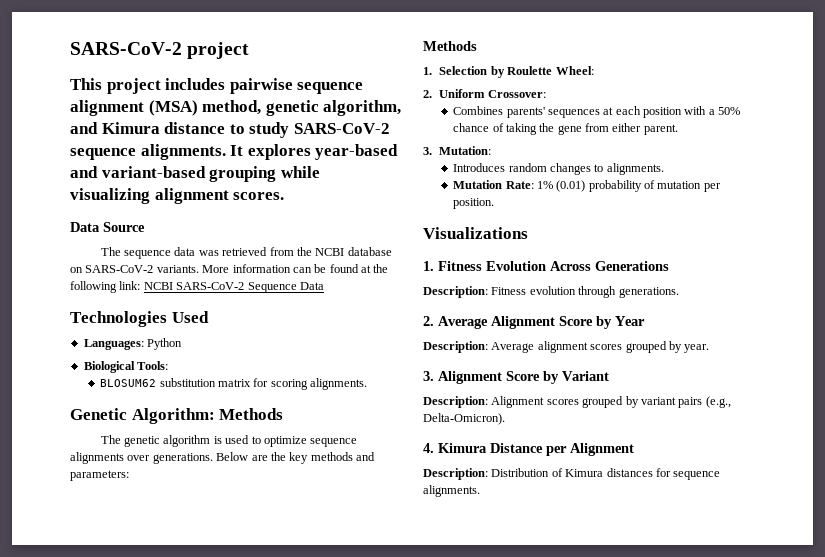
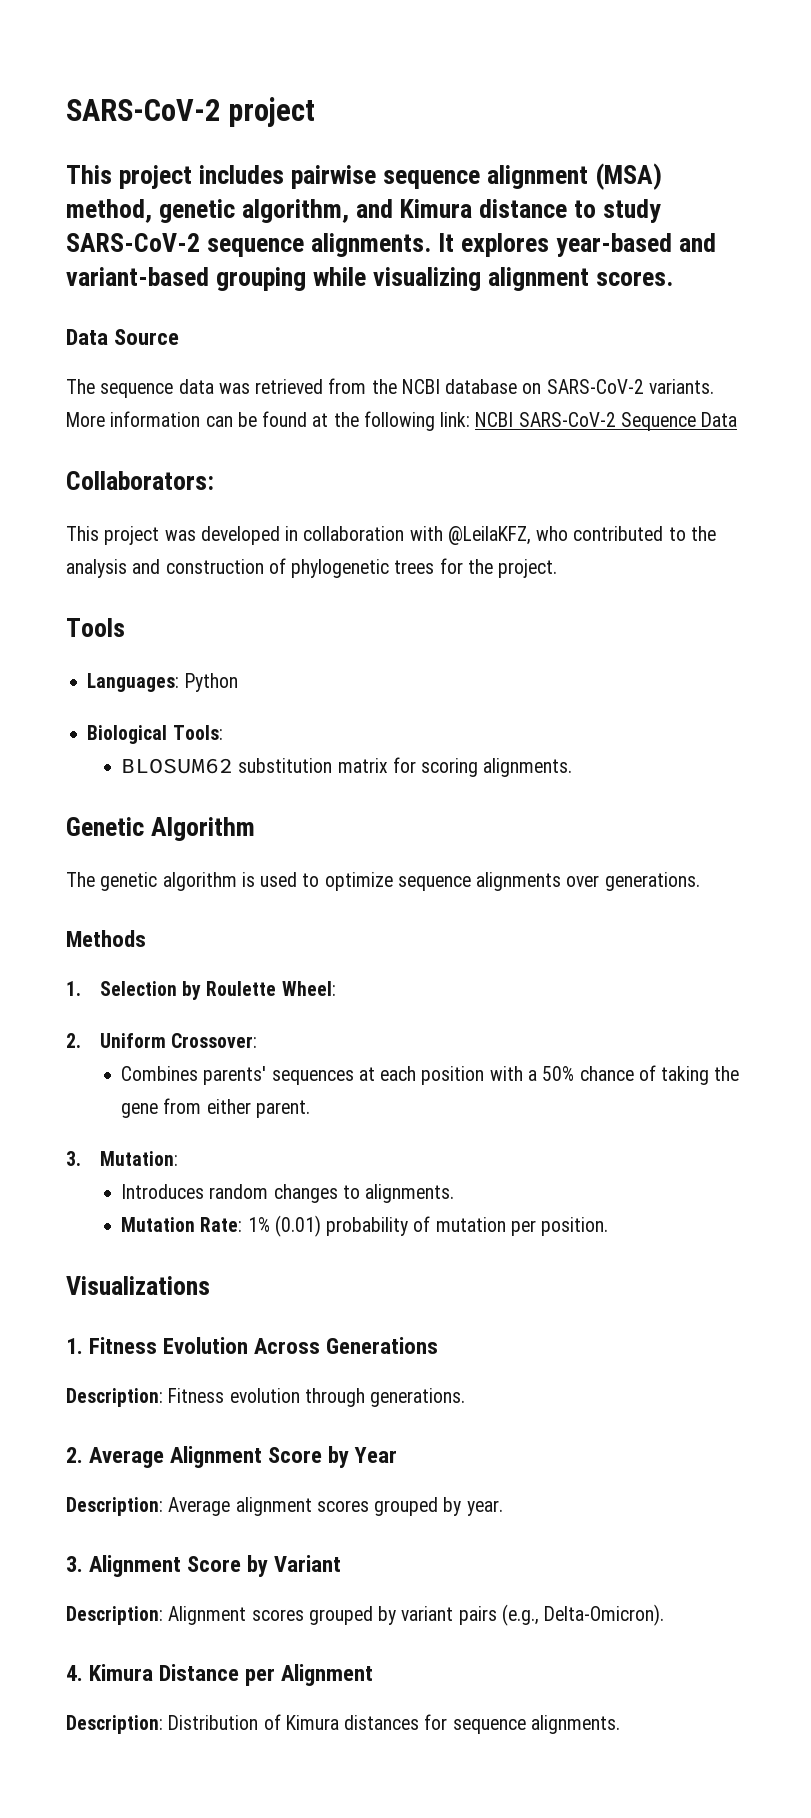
[70,311,209,327] Technologies Used -> [66,471,214,490] [66,526,716,545] [66,558,558,578] [66,618,125,637] Collaborators: // This project was developed in collaboration with @LeilaKFZ, who contributed to the analysis and construction of phylogenetic trees for the project. // Tools
[131,408,284,424] Algorithm: Methods -> [151,817,256,841] Algorithm
[216,452,375,464] [70,470,129,481] Below are the key methods and parameters: -> (700, 881) none

